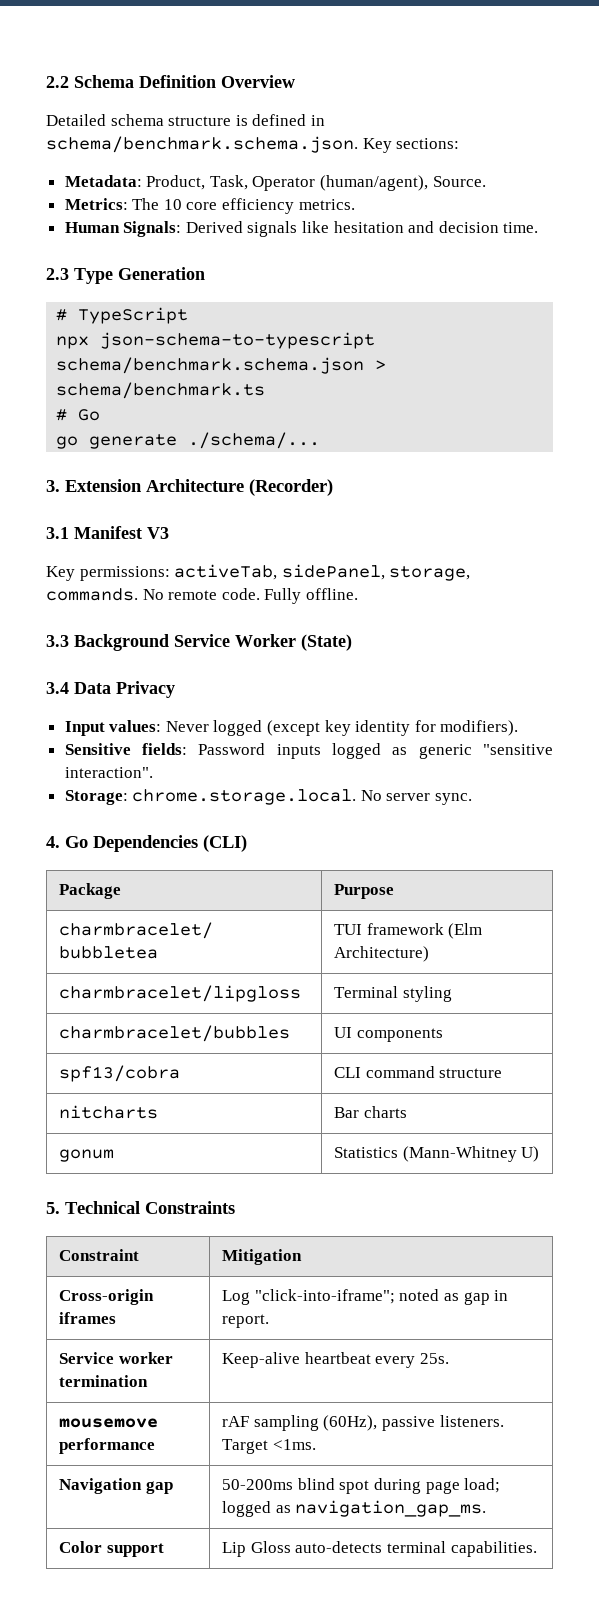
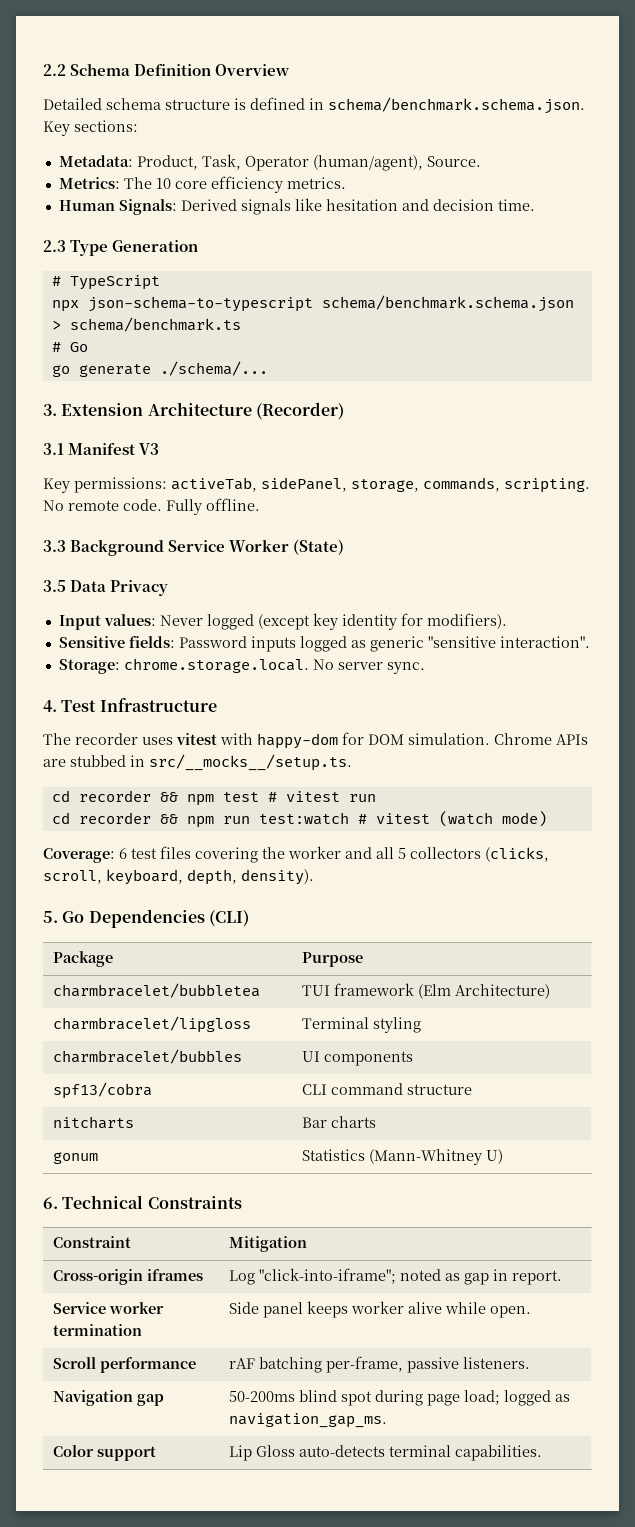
[46,588,138,601] commands. -> [423,477,590,493] commands, scripting.
[46,682,69,694] 3.4 -> [43,580,66,592] 3.5
(60, 842) none -> [61,698,217,712] [43,732,588,749] [43,754,352,771] [51,790,376,806] [51,811,547,828] [43,846,549,863] [43,869,314,885] [43,911,58,923] Test Infrastructure // The recorder uses vitest with happy-dom for DOM simulation. Chrome APIs are stubbed in src/__mocks__/setup.ts. // cd recorder && npm test # vitest run // cd recorder && npm run test:watch # vitest (watch mode) // Coverage: 6 test files covering the worker and all 5 collectors (clicks, scroll, keyboard, depth, density). // 5.
[46,1202,60,1214] 5. -> [43,1197,58,1209] 6.
[222,1352,449,1368] [59,1418,159,1428] Keep-alive heartbeat every 25s. // mousemove -> [229,1301,532,1318] [53,1357,97,1369] Side panel keeps worker alive while open. // Scroll
[253,1415,378,1431] sampling (60Hz), -> [259,1356,404,1373] batching per-frame,
[222,1439,316,1454] Target <1ms. -> (531, 1363) none

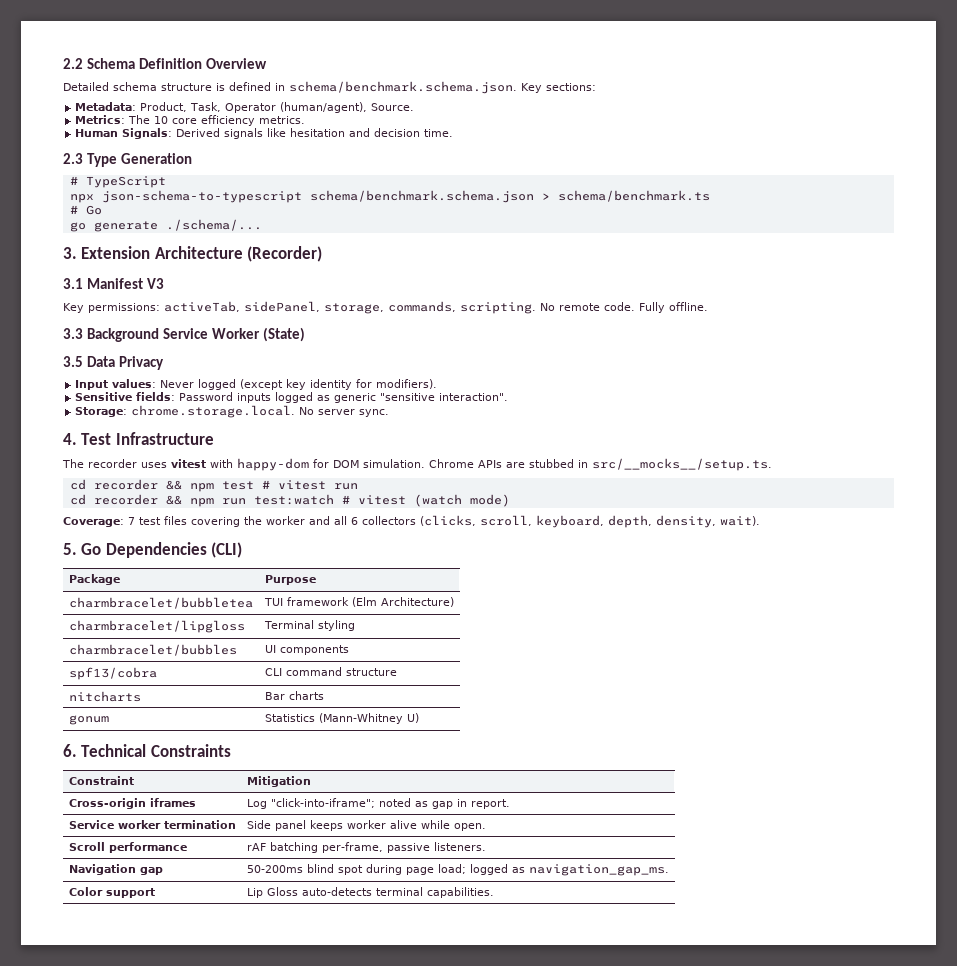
[119,848,127,859] 6 -> [128,517,135,525] 7
[398,848,406,859] 5 -> [351,517,358,525] 6
[241,869,314,885] density). -> [656,515,760,528] density, wait).

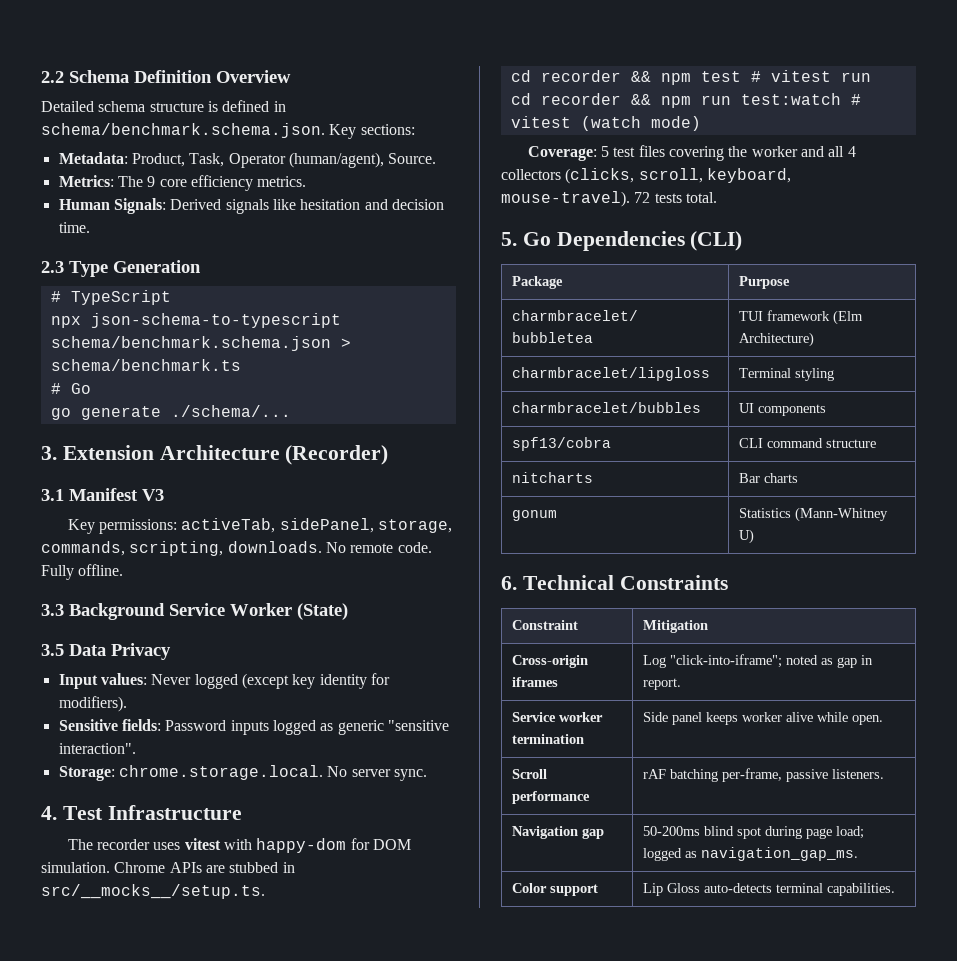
[154,116,169,124] 10 -> [147,176,156,187] 9
[460,302,536,314] scripting. -> [129,541,322,556] scripting, downloads.
[128,517,135,525] 7 -> [600,146,609,157] 5
[351,517,358,525] 6 -> [847,146,856,157] 4
[608,515,760,528] depth, density, wait). -> [501,191,717,207] mouse-travel). 72 tests total.

